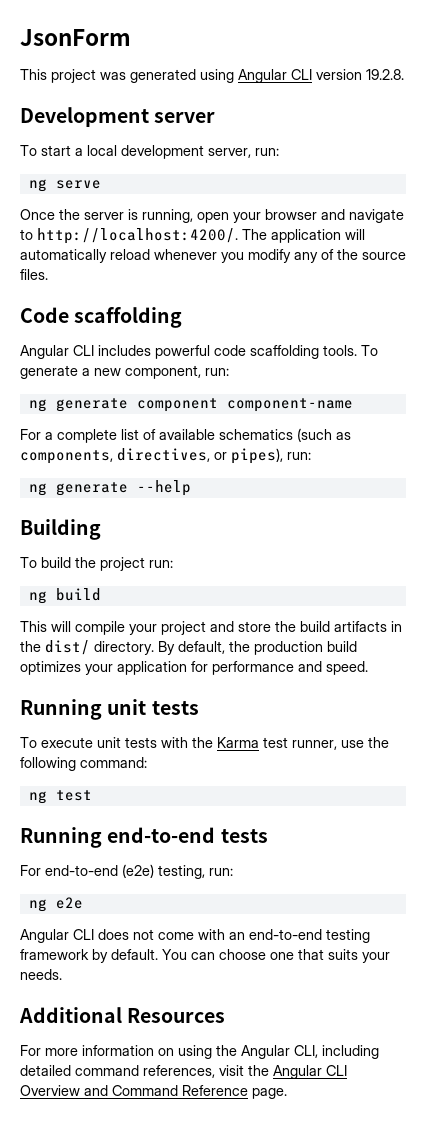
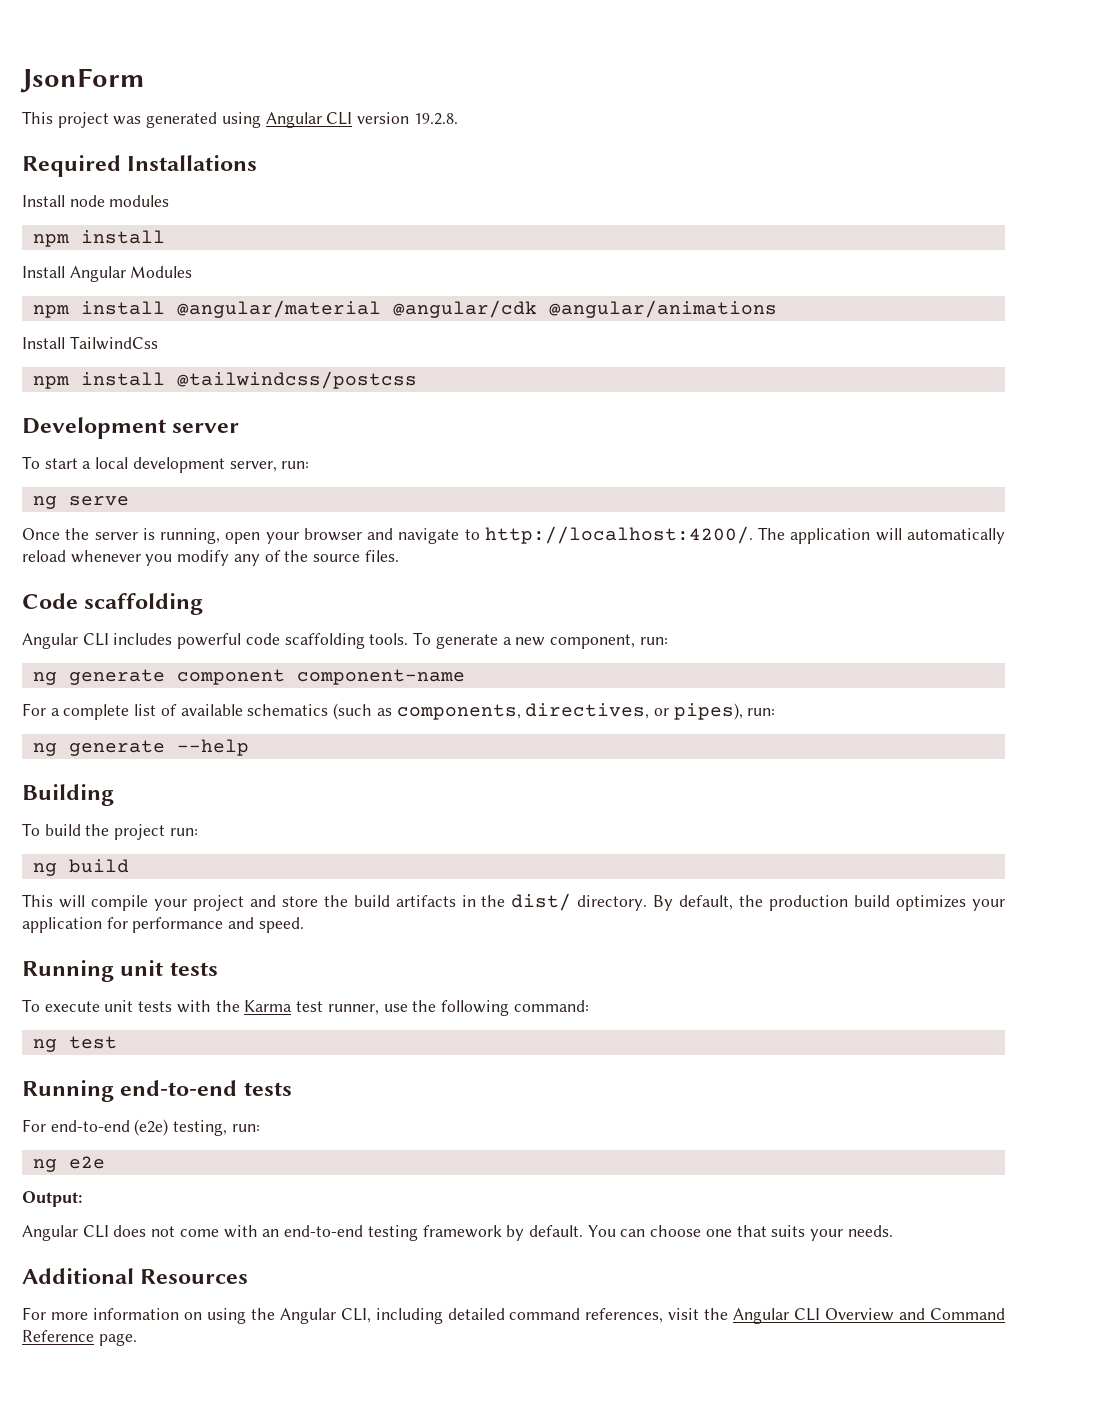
(404, 74) none -> [22,155,258,177] [22,195,170,207] [32,230,165,247] [22,266,193,282] [32,300,777,318] [22,336,158,350] [32,371,417,389] // Required Installations // Install node modules // npm install // Install Angular Modules // npm install @angular/material @angular/cdk @angular/animations // Install TailwindCss // npm install @tailwindcss/postcss
(83, 903) none -> [22,1191,82,1207] // Output:

